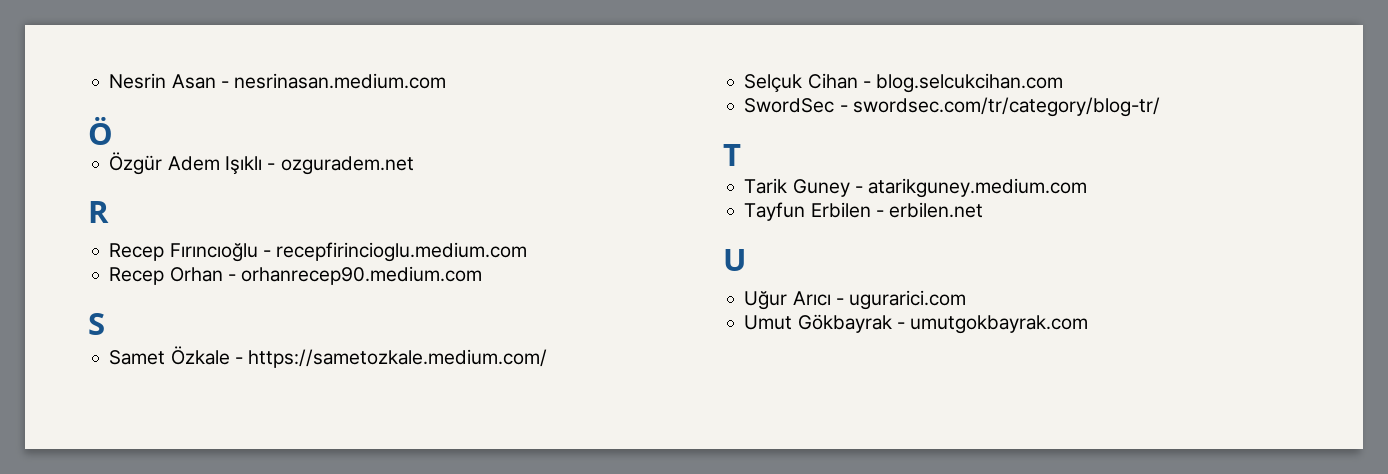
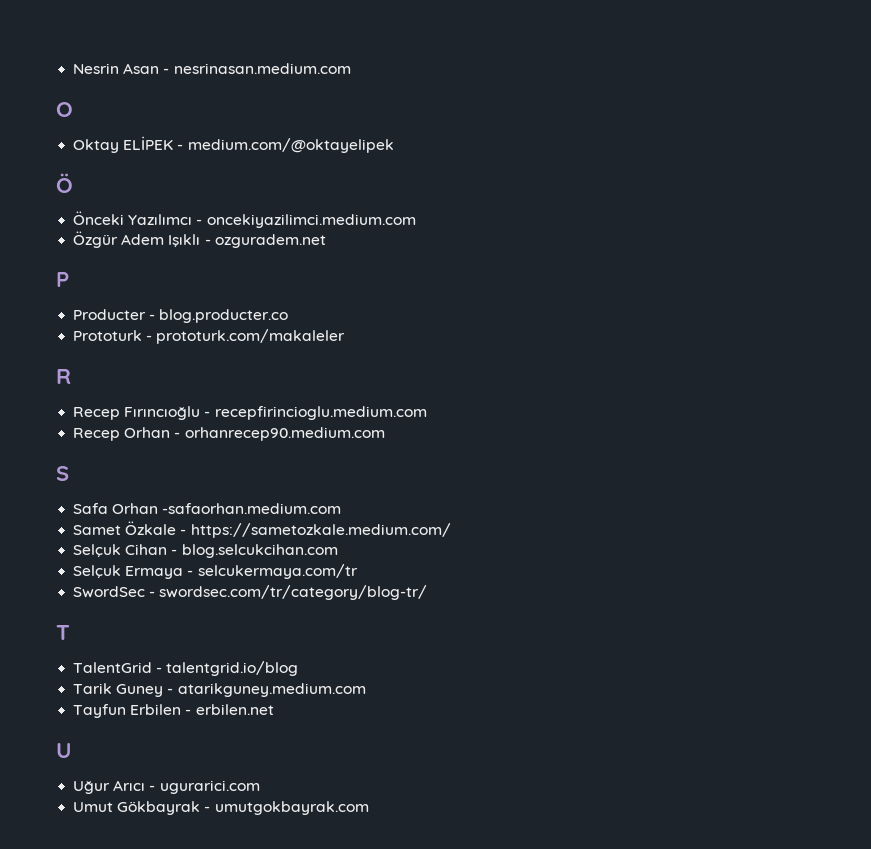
[88,116,113,145] Ö -> [56,102,73,117] [73,136,394,153] [56,173,73,193] [73,211,416,228] O // Oktay ELİPEK - medium.com/@oktayelipek // Ö // Önceki Yazılımcı - oncekiyazilimci.medium.com
(414, 165) none -> [56,272,69,287] [73,309,289,323] [73,329,346,344] // P // Producter - blog.producter.co // Prototurk - prototurk.com/makaleler
(105, 324) none -> [73,503,342,514] // Safa Orhan -safaorhan.medium.com
(1064, 83) none -> [73,564,358,579] // Selçuk Ermaya - selcukermaya.com/tr
(741, 155) none -> [73,661,299,676] // TalentGrid - talentgrid.io/blog

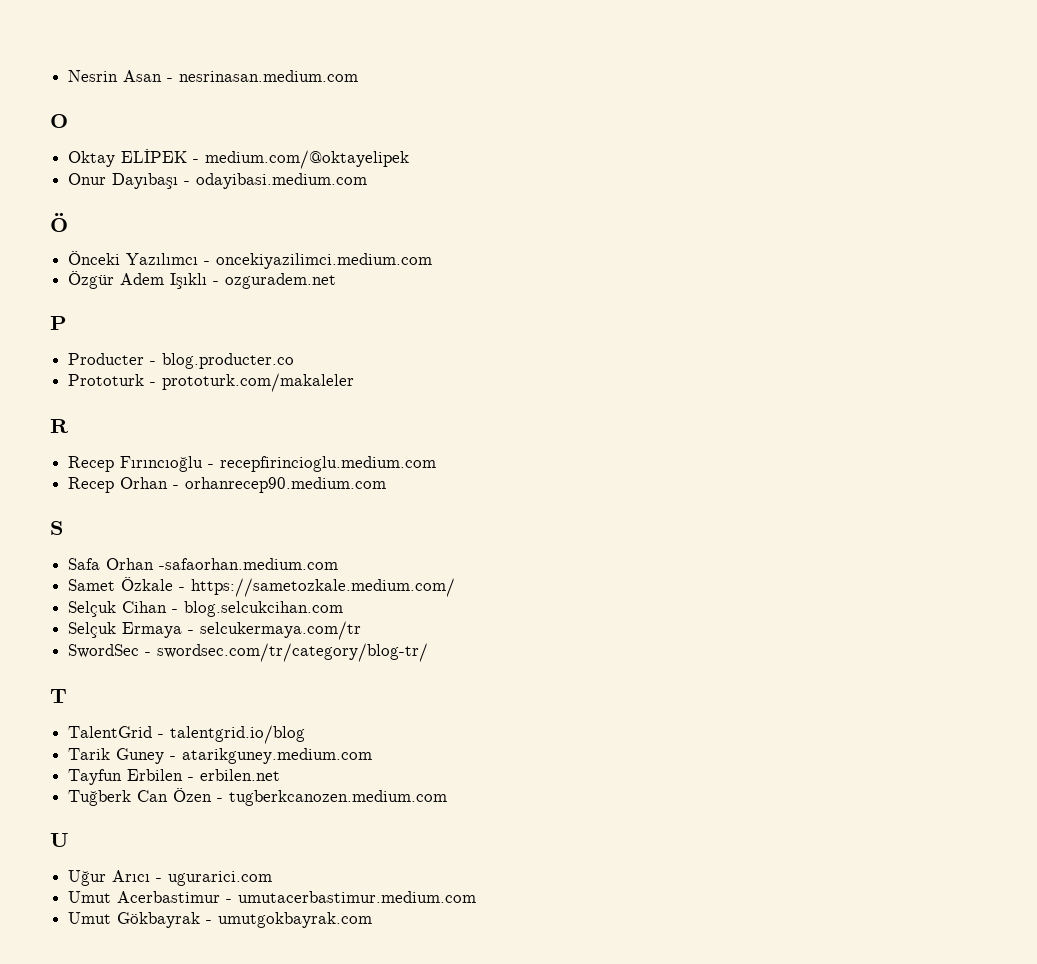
(394, 145) none -> [68,173,368,189] // Onur Dayıbaşı - odayibasi.medium.com
(274, 709) none -> [68,788,448,806] // Tuğberk Can Özen - tugberkcanozen.medium.com
(260, 787) none -> [68,891,477,903] // Umut Acerbastimur - umutacerbastimur.medium.com

